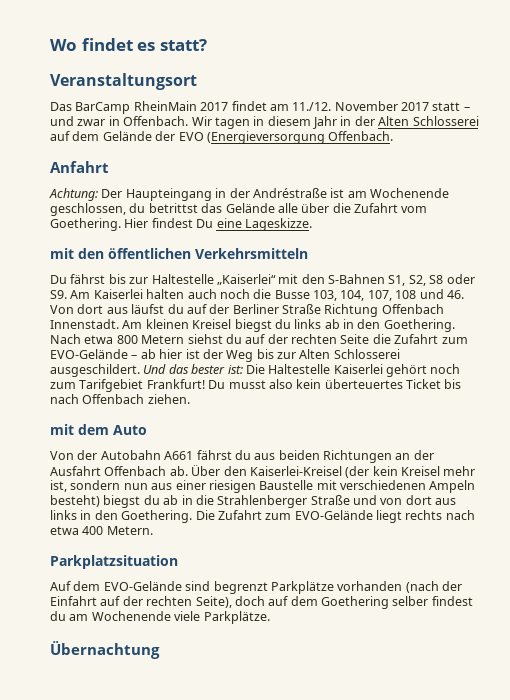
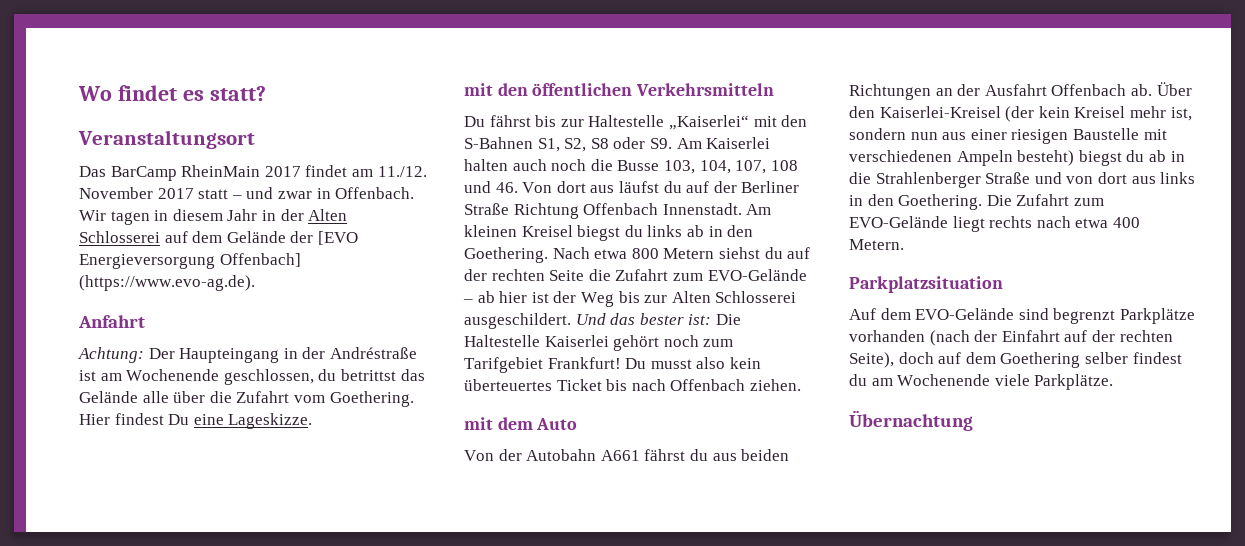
[178,131,394,144] EVO (Energieversorgung Offenbach. -> [317,231,358,245] [79,253,301,269] [79,275,255,291] [EVO Energieversorgung Offenbach] (https://www.evo-ag.de).

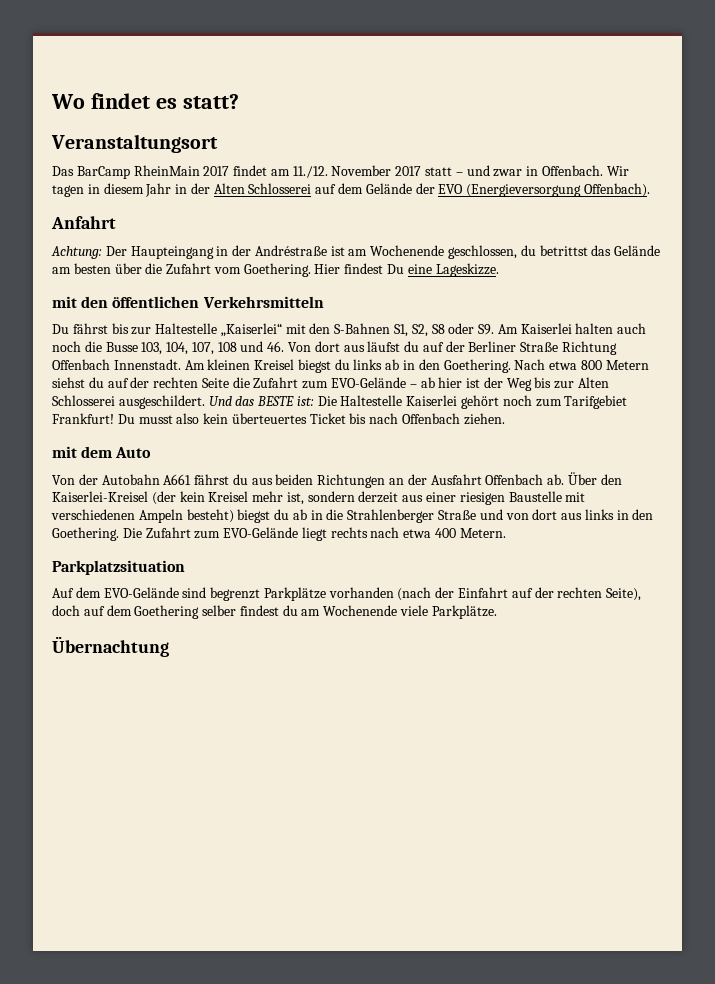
[317,231,358,245] [79,253,301,269] [79,275,255,291] [EVO Energieversorgung Offenbach] (https://www.evo-ag.de). -> [438,183,650,197] EVO (Energieversorgung Offenbach).
[142,391,169,403] alle -> [52,263,111,274] am besten
[639,313,684,325] bester -> [257,396,295,406] BESTE
[910,132,938,140] nun -> [358,491,399,503] derzeit

